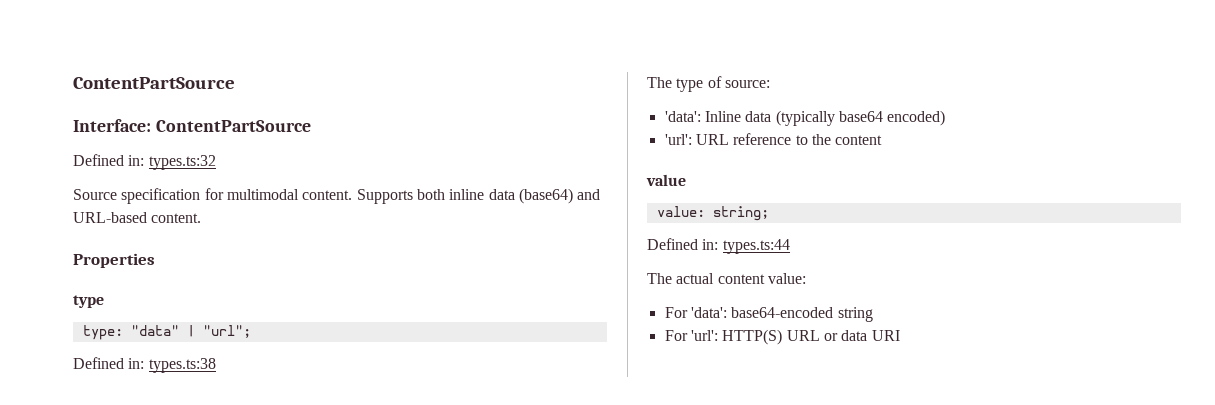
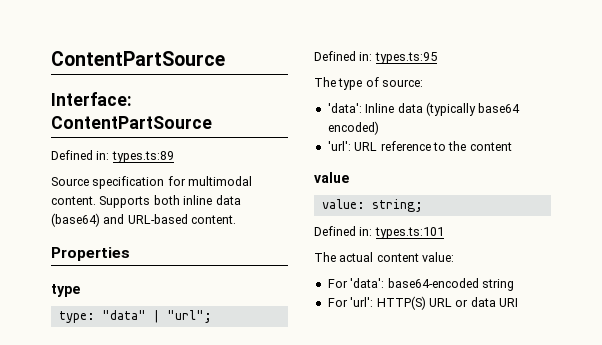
[148,155,216,170] types.ts:32 -> [111,151,174,163] types.ts:89
[148,358,216,373] types.ts:38 -> [374,52,437,64] types.ts:95
[722,239,790,254] types.ts:44 -> [374,227,444,239] types.ts:101

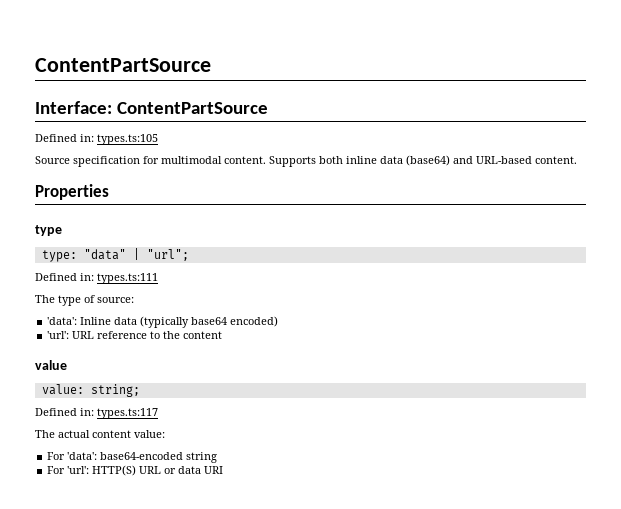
[111,151,174,163] types.ts:89 -> [97,134,158,145] types.ts:105
[374,52,437,64] types.ts:95 -> [97,273,158,284] types.ts:111
[374,227,444,239] types.ts:101 -> [97,408,158,419] types.ts:117

